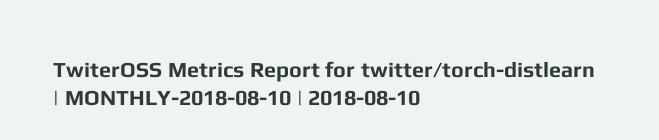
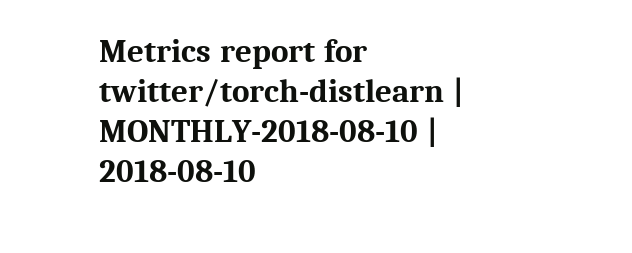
[53,62,320,82] TwiterOSS Metrics Report -> [99,39,315,69] Metrics report

